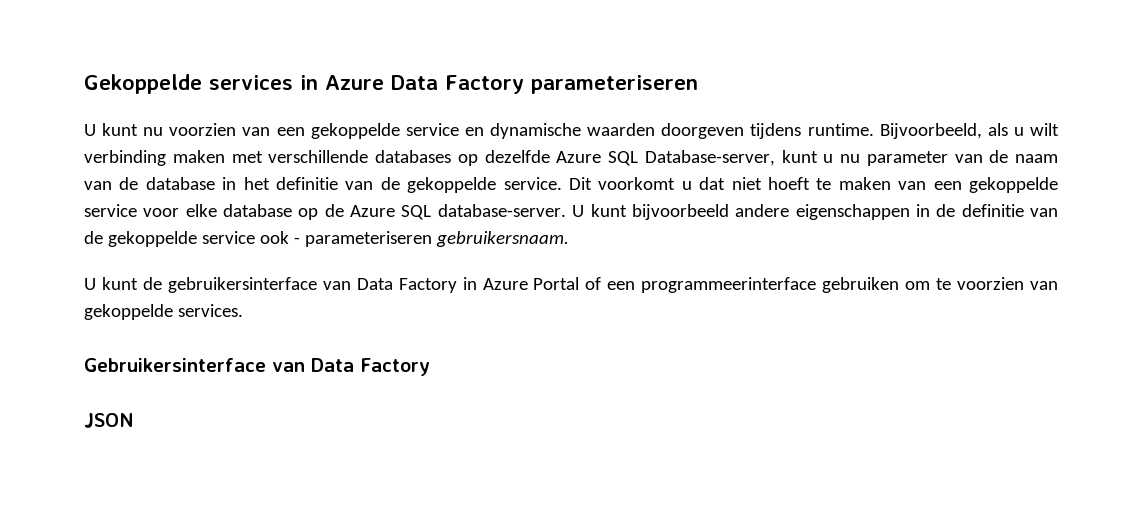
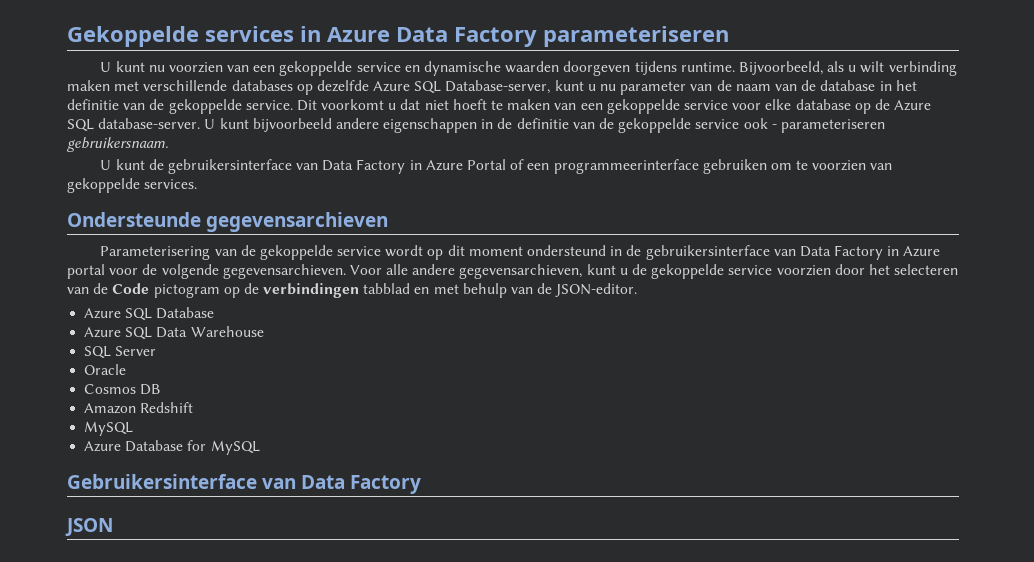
(243, 310) none -> [67,212,389,232] [100,245,941,260] [67,264,959,279] [67,283,638,298] [84,307,215,321] [84,326,264,340] [84,346,157,359] [84,364,127,375] [84,384,162,395] [84,402,194,414] [84,421,134,436] [84,440,260,455] // Ondersteunde gegevensarchieven // Parameterisering van de gekoppelde service wordt op dit moment ondersteund in de gebruikersinterface van Data Factory in Azure portal voor de volgende gegevensarchieven. Voor alle andere gegevensarchieven, kunt u de gekoppelde service voorzien door het selecteren van de Code pictogram op de verbindingen tabblad en met behulp van de JSON-editor. // Azure SQL Database // Azure SQL Data Warehouse // SQL Server // Oracle // Cosmos DB // Amazon Redshift // MySQL // Azure Database for MySQL

